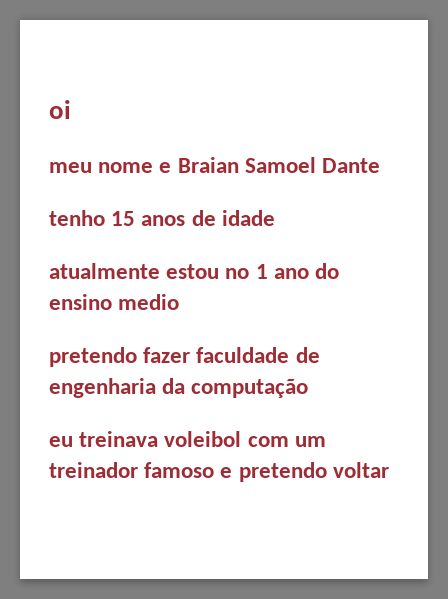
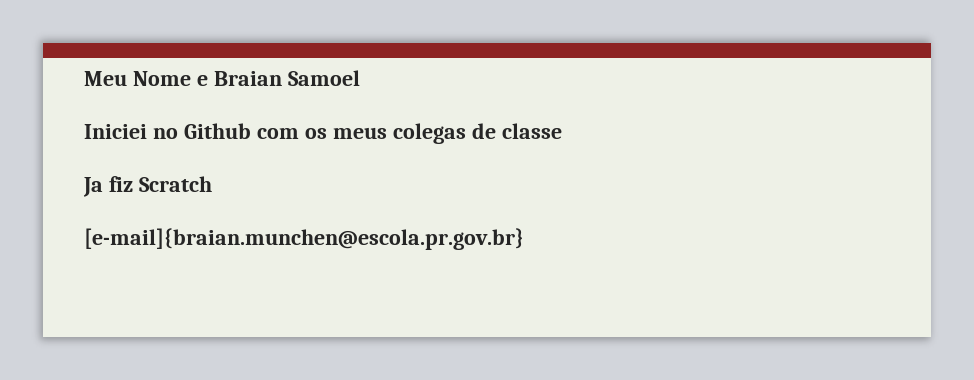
[49,100,71,119] [49,162,154,173] oi // meu nome -> [84,71,191,86] Meu Nome
[322,158,381,173] [49,210,275,226] [49,263,340,279] [49,294,180,310] [49,347,320,367] [49,378,309,398] [49,431,326,447] [49,462,389,482] Dante // tenho 15 anos de idade // atualmente estou no 1 ano do ensino medio // pretendo fazer faculdade de engenharia da computação // eu treinava voleibol com um treinador famoso e pretendo voltar -> [84,123,562,144] [83,176,212,197] [84,228,524,250] // Iniciei no Github com os meus colegas de classe // Ja fiz Scratch // [e-mail]{braian.munchen@escola.pr.gov.br}

